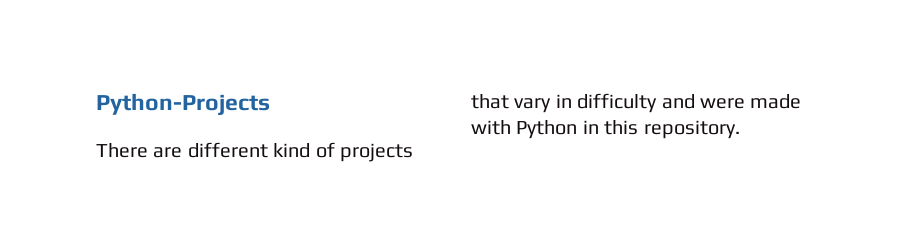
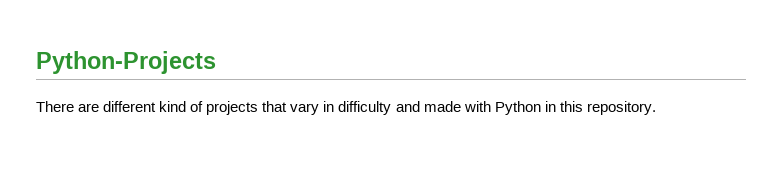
[700,98,745,109] were -> (420, 106) none

